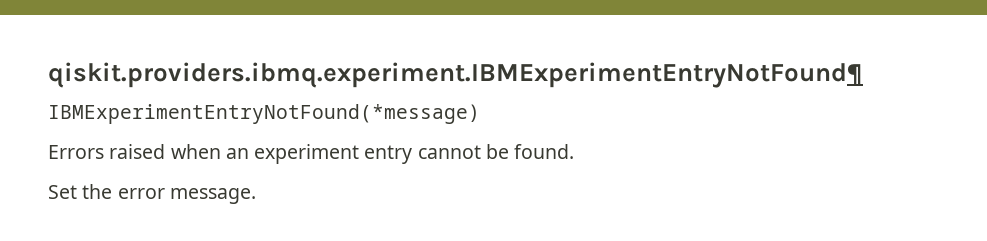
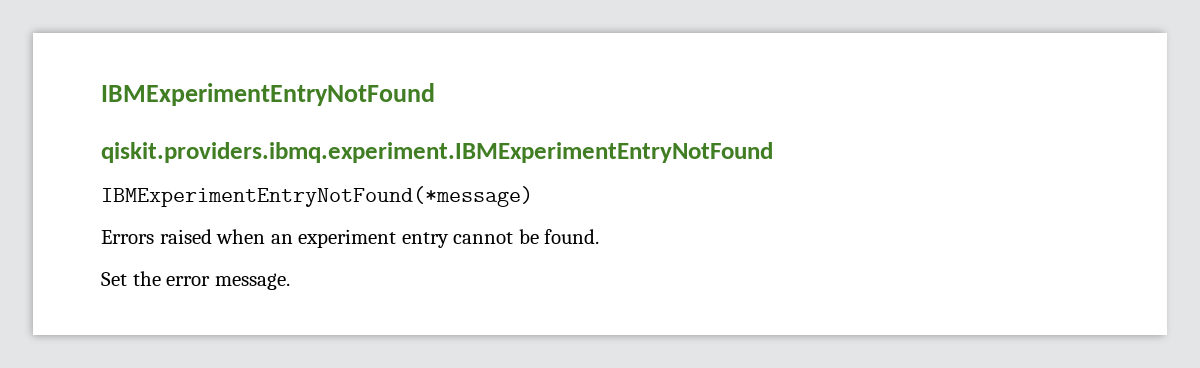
[48,62,863,88] qiskit.providers.ibmq.experiment.IBMExperimentEntryNotFound¶ -> [101,83,435,106] [101,142,773,163] IBMExperimentEntryNotFound // qiskit.providers.ibmq.experiment.IBMExperimentEntryNotFound

